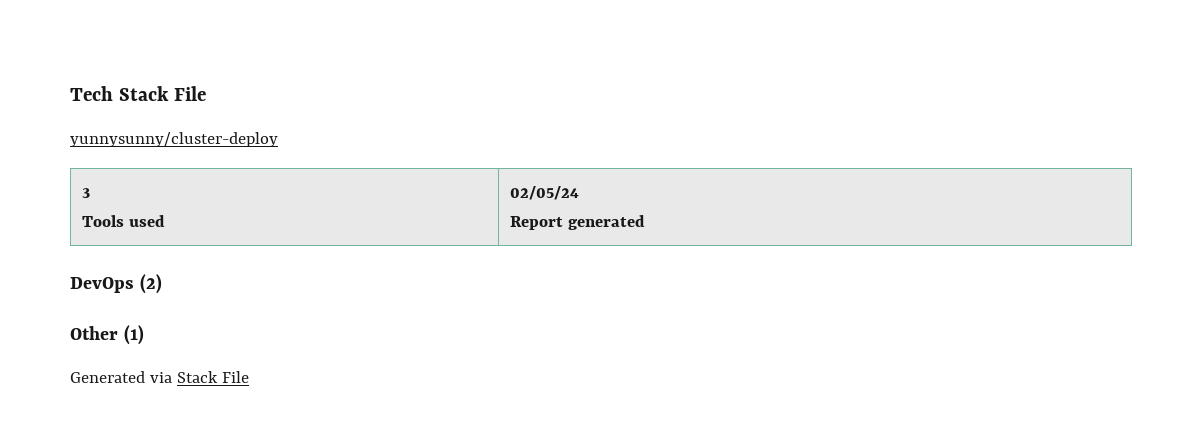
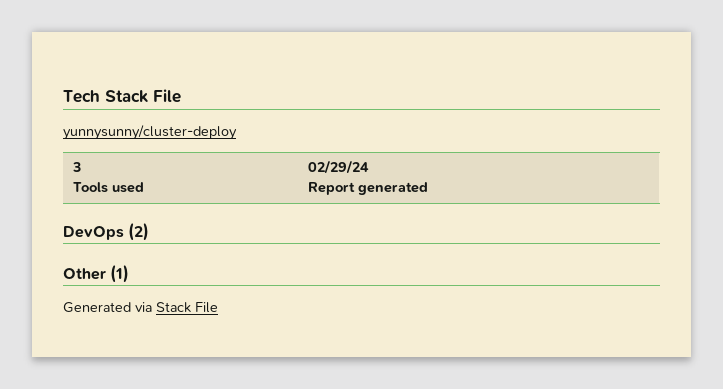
[509,186,579,200] 02/05/24 -> [307,160,369,174] 02/29/24

